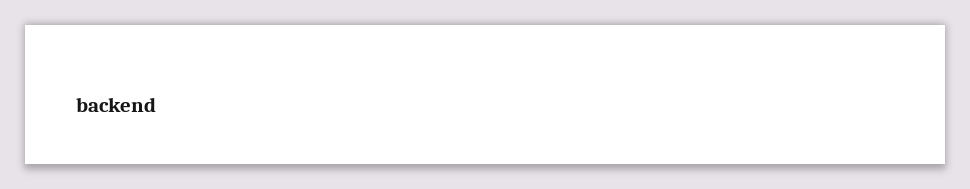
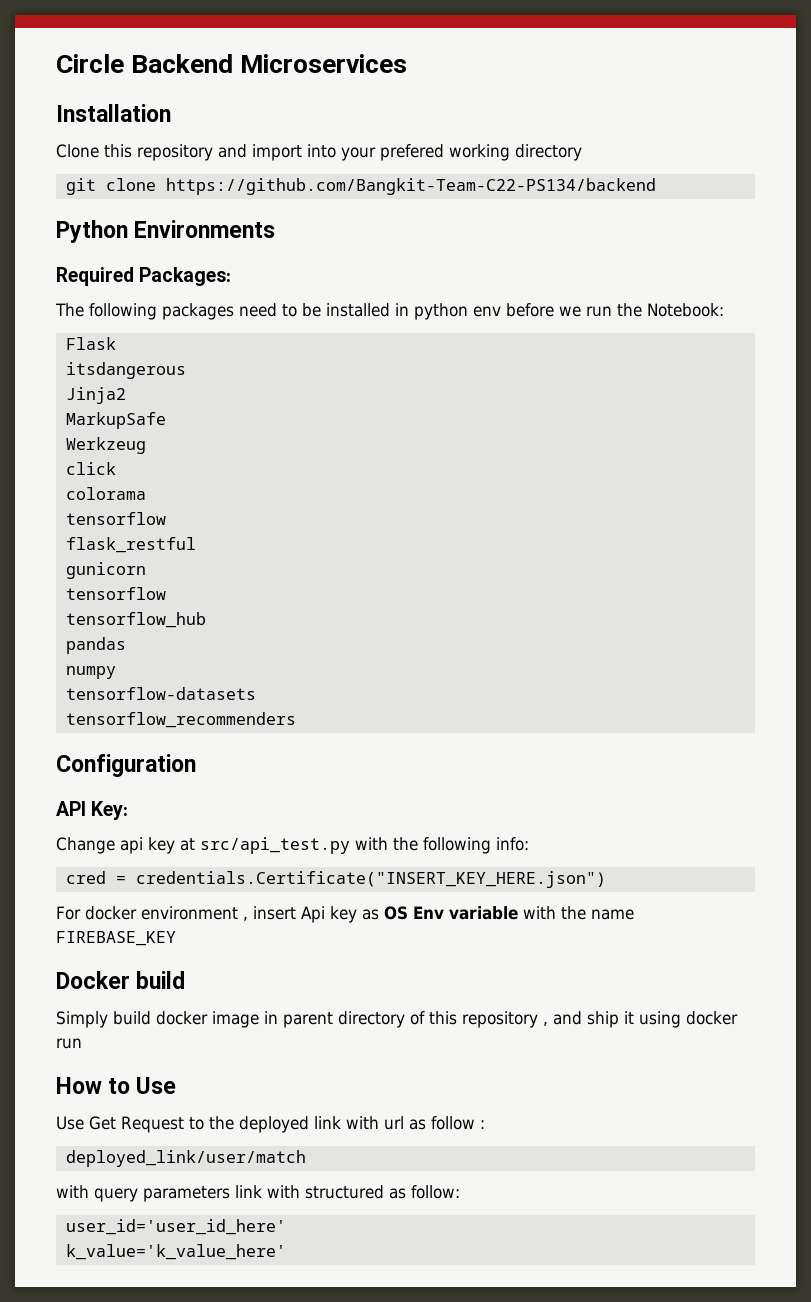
[76,97,156,112] backend -> [56,54,408,73] [56,104,171,122] [56,144,582,161] [65,178,656,195] [56,220,276,243] [56,267,232,286] [55,303,724,320] [65,337,116,350] [65,362,186,379] [65,387,126,404] [65,412,166,429] [65,437,146,454] [65,462,116,475] [65,487,146,500] [65,512,166,525] [65,537,196,553] [65,562,146,579] [65,587,166,600] [65,612,206,628] [65,637,126,654] [65,666,116,679] [65,687,256,700] [65,712,296,728] [56,754,196,777] [56,801,129,820] [56,837,529,854] [65,871,606,888] [56,906,634,923] [56,931,176,946] [56,971,186,989] [56,1011,738,1028] [56,1038,82,1049] [56,1077,177,1094] [56,1116,485,1133] [65,1150,306,1167] [56,1185,460,1202] [65,1219,286,1235] [65,1244,286,1260] Circle Backend Microservices // Installation // Clone this repository and import into your prefered working directory // git clone https://github.com/Bangkit-Team-C22-PS134/backend // Python Environments // Required Packages: // The following packages need to be installed in python env before we run the Notebook: // Flask // itsdangerous // Jinja2 // MarkupSafe // Werkzeug // click // colorama // tensorflow // flask_restful // gunicorn // tensorflow // tensorflow_hub // pandas // numpy // tensorflow-datasets // tensorflow_recommenders // Configuration // API Key: // Change api key at src/api_test.py with the following info: // cred = credentials.Certificate("INSERT_KEY_HERE.json") // For docker environment , insert Api key as OS Env variable with the name FIREBASE_KEY // Docker build // Simply build docker image in parent directory of this repository , and ship it using docker run // How to Use // Use Get Request to the deployed link with url as follow : // deployed_link/user/match // with query parameters link with structured as follow: // user_id='user_id_here' // k_value='k_value_here'

